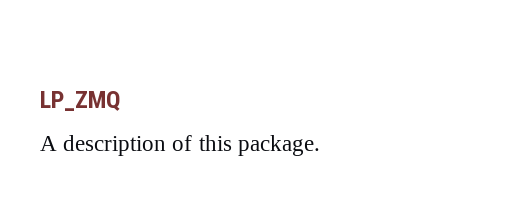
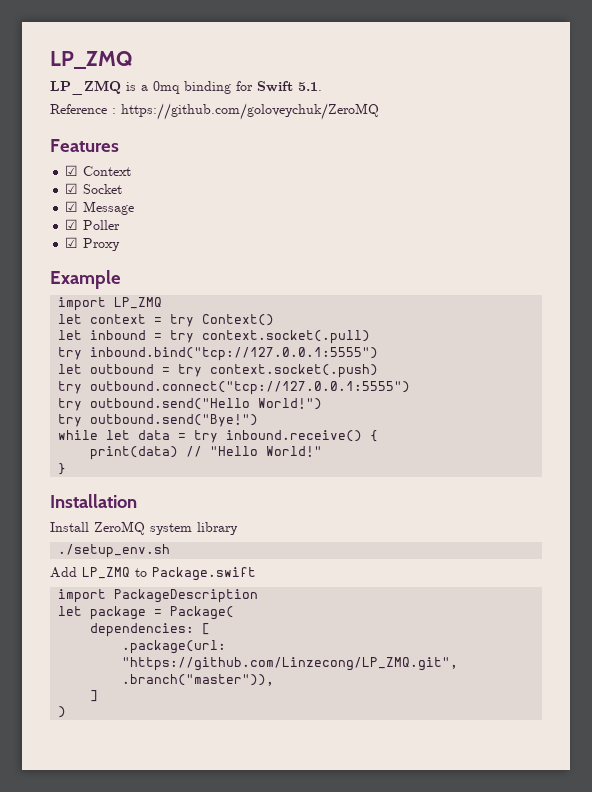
[40,91,121,111] [40,135,320,156] LP_ZMQ // A description of this package. -> [50,51,132,69] [50,80,322,95] [50,103,379,120] [50,139,119,152] [65,165,132,176] [65,183,123,194] [65,201,135,215] [65,219,121,230] [65,237,121,251] [50,270,121,289] [58,297,163,311] [58,314,275,327] [58,330,371,344] [58,347,379,361] [58,364,379,378] [58,381,411,395] [58,398,323,411] [58,414,259,427] [58,430,379,443] [90,446,323,460] [58,463,67,475] [50,494,137,508] [50,521,238,535] [58,544,171,558] [50,567,256,581] [58,589,259,603] [58,606,235,620] [90,623,211,637] [122,640,227,654] [122,657,459,671] [122,674,275,686] [90,690,99,702] [58,706,67,718] LP_ZMQ // LP_ZMQ is a 0mq binding for Swift 5.1. // Reference : https://github.com/goloveychuk/ZeroMQ // Features // ☑ Context // ☑ Socket // ☑ Message // ☑ Poller // ☑ Proxy // Example // import LP_ZMQ // let context = try Context() // let inbound = try context.socket(.pull) // try inbound.bind("tcp://127.0.0.1:5555") // let outbound = try context.socket(.push) // try outbound.connect("tcp://127.0.0.1:5555") // try outbound.send("Hello World!") // try outbound.send("Bye!") // while let data = try inbound.receive() { // print(data) // "Hello World!" // } // Installation // Install ZeroMQ system library // ./setup_env.sh // Add LP_ZMQ to Package.swift // import PackageDescription // let package = Package( // dependencies: [ // .package(url: "https://github.com/Linzecong/LP_ZMQ.git", .branch("master")), // ] // )

